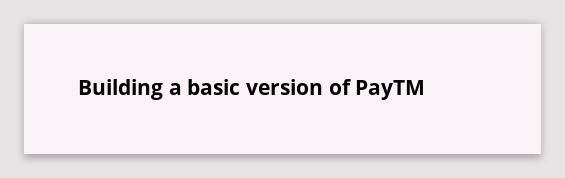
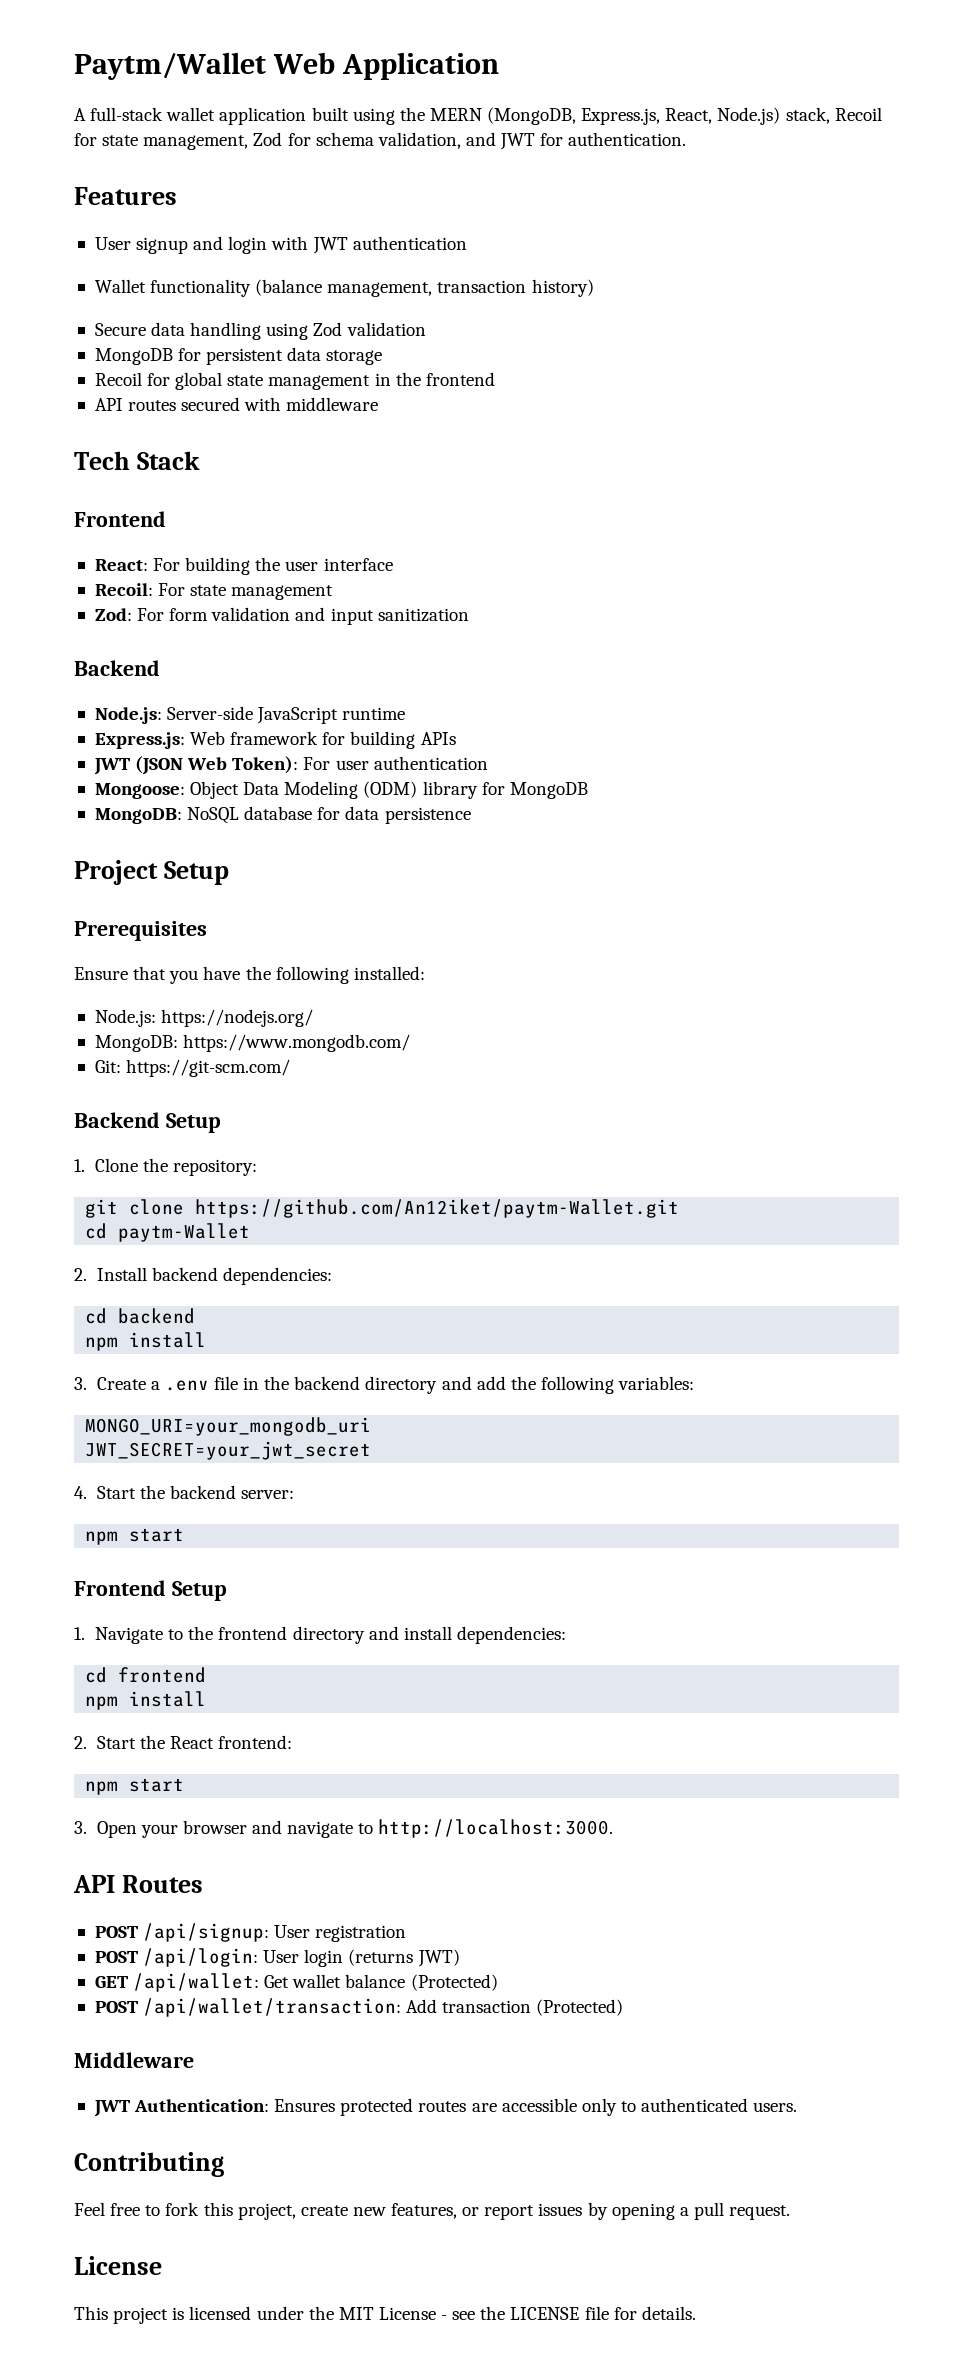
[78,79,426,100] Building a basic version of PayTM -> [74,52,499,80] [74,107,882,125] [74,132,687,150] [74,187,177,205] [94,236,467,254] [94,279,594,297] [94,322,426,340] [94,347,383,365] [94,372,495,390] [94,397,379,411] [74,451,200,470] [74,511,166,527] [94,557,393,575] [94,583,334,600] [94,607,469,625] [74,660,160,676] [94,706,406,724] [94,731,456,749] [93,756,488,775] [94,781,588,799] [94,806,471,824] [74,860,229,885] [74,921,207,941] [74,966,425,984] [94,1009,314,1027] [94,1034,411,1052] [94,1059,291,1077] [74,1112,221,1133] [74,1158,258,1176] [85,1199,680,1218] [85,1223,251,1242] [74,1267,332,1285] [85,1308,196,1324] [85,1332,207,1351] [74,1376,695,1394] [85,1417,372,1436] [85,1441,372,1460] [74,1485,294,1499] [85,1528,185,1545] [74,1580,227,1601] [74,1626,567,1644] [85,1667,207,1683] [85,1691,207,1710] [74,1735,292,1749] [85,1778,185,1795] [74,1819,614,1838] [73,1875,203,1893] [94,1923,407,1942] [94,1948,460,1967] [94,1973,498,1992] [94,1998,624,2017] [74,2052,194,2068] [93,2098,798,2117] [74,2152,224,2177] [74,2202,791,2220] [74,2256,162,2275] [74,2306,696,2324] Paytm/Wallet Web Application // A full-stack wallet application built using the MERN (MongoDB, Express.js, React, Node.js) stack, Recoil for state management, Zod for schema validation, and JWT for authentication. // Features // User signup and login with JWT authentication // Wallet functionality (balance management, transaction history) // Secure data handling using Zod validation // MongoDB for persistent data storage // Recoil for global state management in the frontend // API routes secured with middleware // Tech Stack // Frontend // React: For building the user interface // Recoil: For state management // Zod: For form validation and input sanitization // Backend // Node.js: Server-side JavaScript runtime // Express.js: Web framework for building APIs // JWT (JSON Web Token): For user authentication // Mongoose: Object Data Modeling (ODM) library for MongoDB // MongoDB: NoSQL database for data persistence // Project Setup // Prerequisites // Ensure that you have the following installed: // Node.js: https://nodejs.org/ // MongoDB: https://www.mongodb.com/ // Git: https://git-scm.com/ // Backend Setup // 1. Clone the repository: // git clone https://github.com/An12iket/paytm-Wallet.git // cd paytm-Wallet // 2. Install backend dependencies: // cd backend // npm install // 3. Create a .env file in the backend directory and add the following variables: // MONGO_URI=your_mongodb_uri // JWT_SECRET=your_jwt_secret // 4. Start the backend server: // npm start // Frontend Setup // 1. Navigate to the frontend directory and install dependencies: // cd frontend // npm install // 2. Start the React frontend: // npm start // 3. Open your browser and navigate to http://localhost:3000. // API Routes // POST /api/signup: User registration // POST /api/login: User login (returns JWT) // GET /api/wallet: Get wallet balance (Protected) // POST /api/wallet/transaction: Add transaction (Protected) // Middleware // JWT Authentication: Ensures protected routes are accessible only to authenticated users. // Contributing // Feel free to fork this project, create new features, or report issues by opening a pull request. // License // This project is licensed under the MIT License - see the LICENSE file for details.

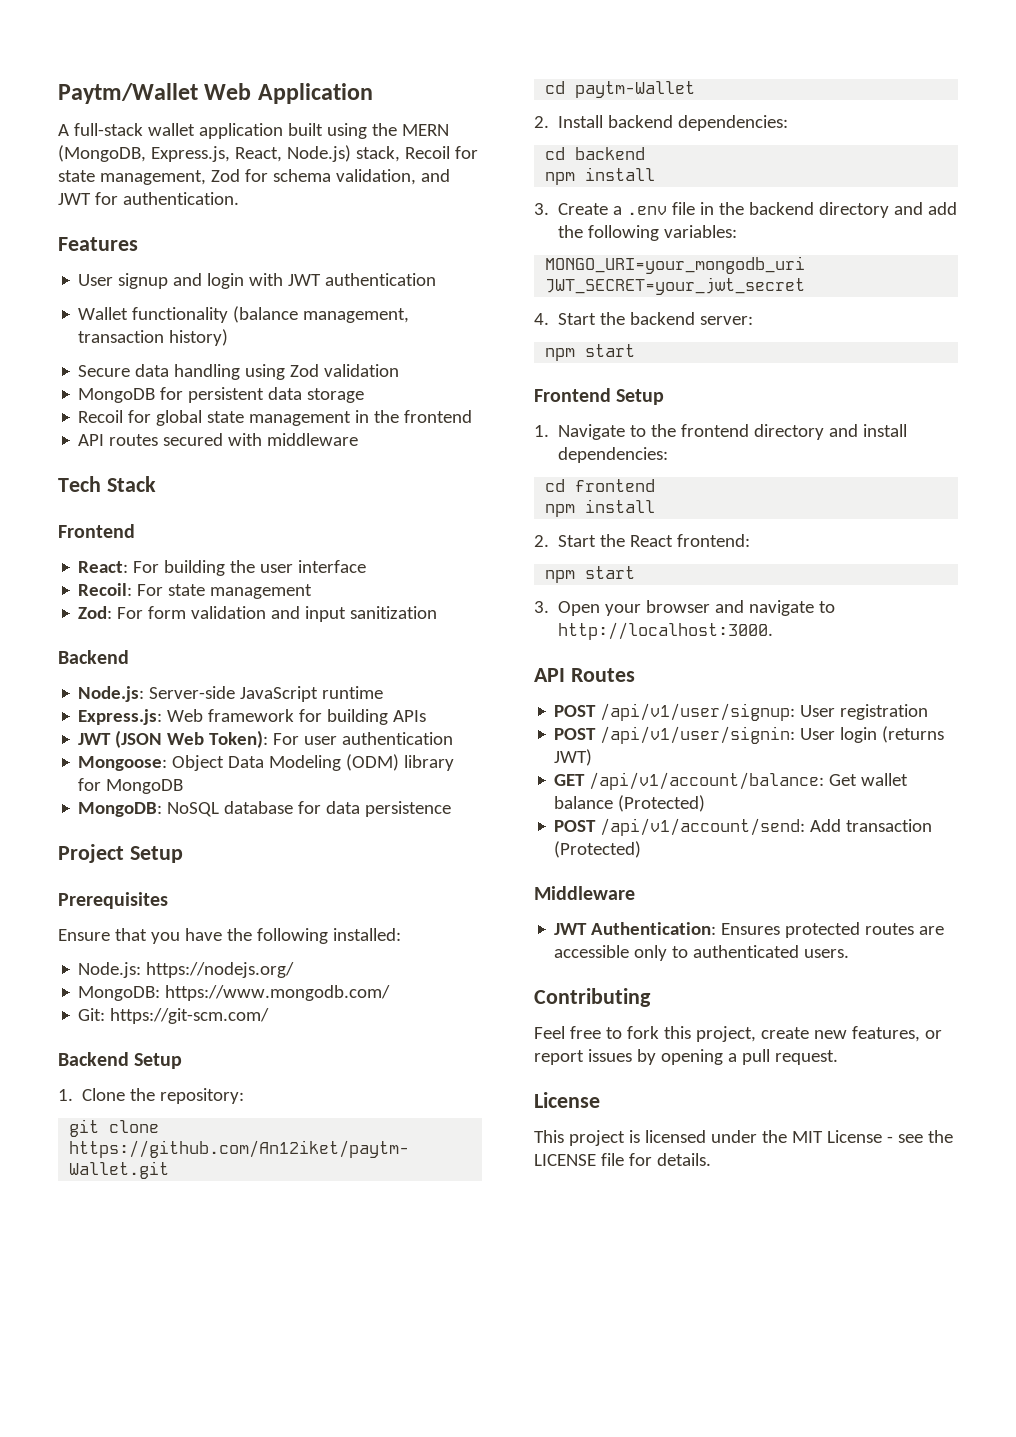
[143,1923,270,1942] /api/signup: -> [600,703,796,721] /api/v1/user/signup:
[143,1948,259,1967] /api/login: -> [600,726,796,744] /api/v1/user/signin:
[133,1973,260,1992] /api/wallet: -> [589,772,825,790] /api/v1/account/balance:
[143,1998,402,2017] /api/wallet/transaction: -> [600,818,806,836] /api/v1/account/send:

